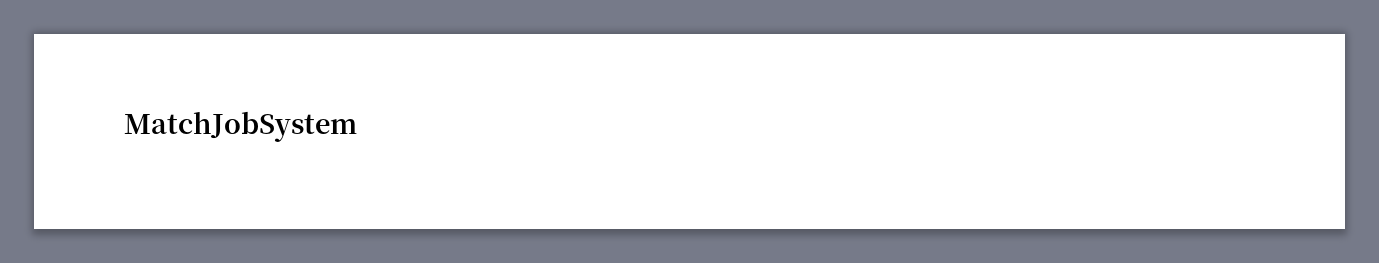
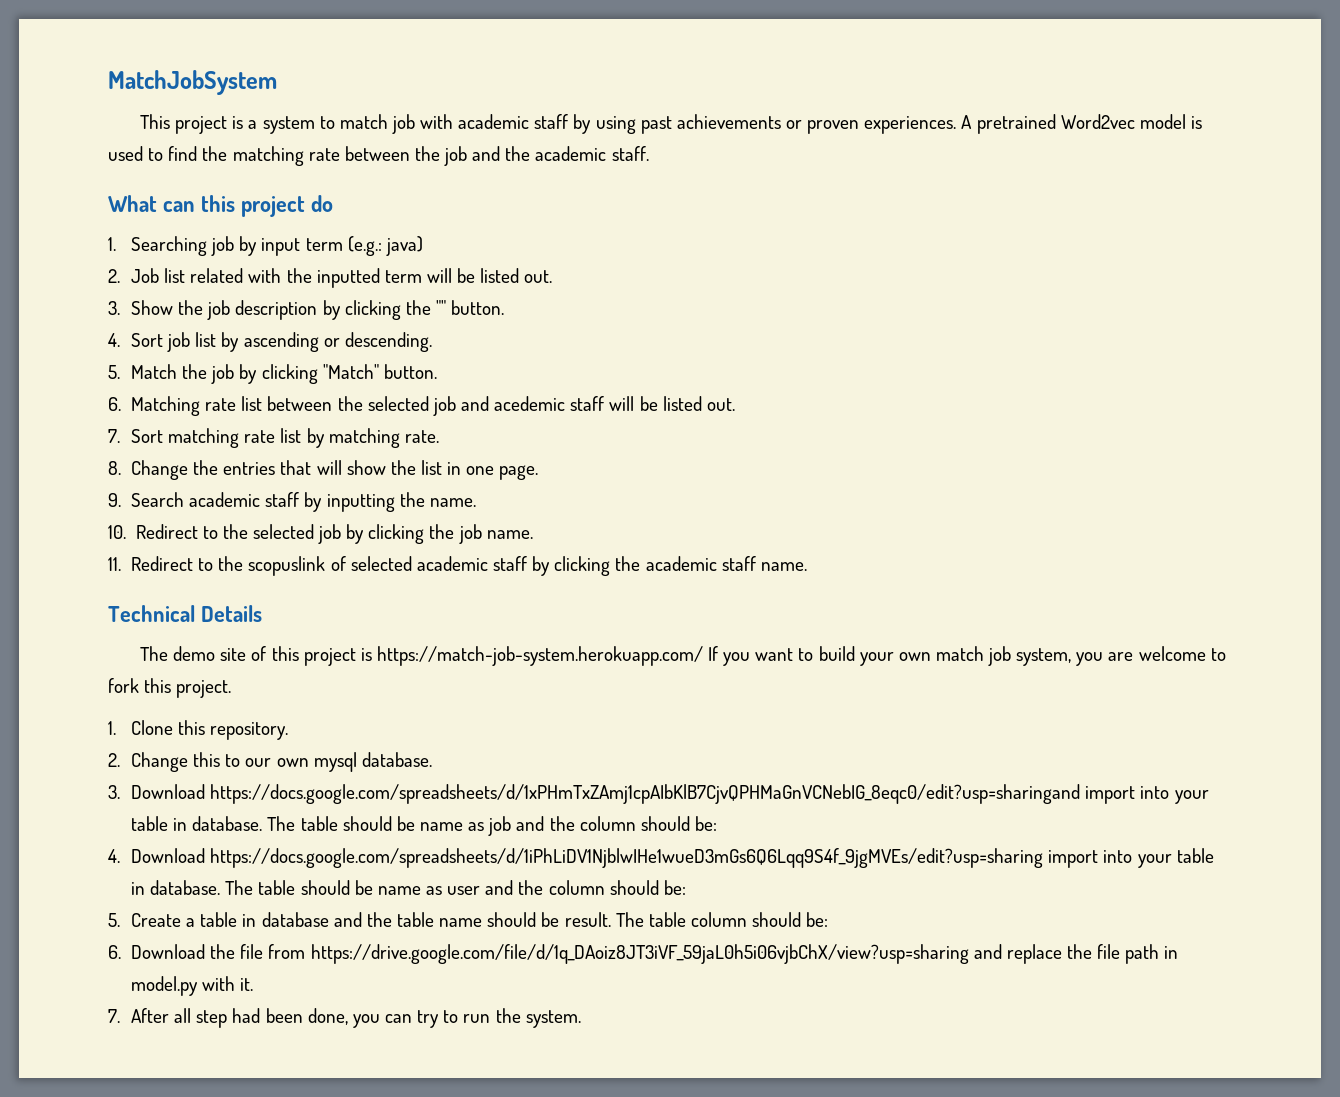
(357, 126) none -> [140,114,1202,134] [108,146,649,166] [108,195,333,217] [108,236,423,256] [108,268,553,288] [108,300,505,320] [108,332,432,352] [108,364,437,384] [108,396,735,416] [108,428,439,448] [108,460,539,480] [108,492,476,512] [108,524,533,544] [108,556,807,576] [108,605,262,622] [140,646,1226,666] [108,678,232,698] [108,720,289,740] [108,752,432,772] [108,784,1209,804] [131,816,717,836] [108,848,1214,868] [131,880,686,895] [108,912,829,927] [108,944,1179,964] [131,976,254,996] [108,1008,581,1028] // This project is a system to match job with academic staff by using past achievements or proven experiences. A pretrained Word2vec model is used to find the matching rate between the job and the academic staff. // What can this project do // 1. Searching job by input term (e.g.: java) // 2. Job list related with the inputted term will be listed out. // 3. Show the job description by clicking the "" button. // 4. Sort job list by ascending or descending. // 5. Match the job by clicking "Match" button. // 6. Matching rate list between the selected job and acedemic staff will be listed out. // 7. Sort matching rate list by matching rate. // 8. Change the entries that will show the list in one page. // 9. Search academic staff by inputting the name. // 10. Redirect to the selected job by clicking the job name. // 11. Redirect to the scopuslink of selected academic staff by clicking the academic staff name. // Technical Details // The demo site of this project is https://match-job-system.herokuapp.com/ If you want to build your own match job system, you are welcome to fork this project. // 1. Clone this repository. // 2. Change this to our own mysql database. // 3. Download https://docs.google.com/spreadsheets/d/1xPHmTxZAmj1cpAIbKlB7CjvQPHMaGnVCNebIG_8eqc0/edit?usp=sharingand import into your table in database. The table should be name as job and the column should be: // 4. Download https://docs.google.com/spreadsheets/d/1iPhLiDV1NjblwIHe1wueD3mGs6Q6Lqq9S4f_9jgMVEs/edit?usp=sharing import into your table in database. The table should be name as user and the column should be: // 5. Create a table in database and the table name should be result. The table column should be: // 6. Download the file from https://drive.google.com/file/d/1q_DAoiz8JT3iVF_59jaL0h5i06vjbChX/view?usp=sharing and replace the file path in model.py with it. // 7. After all step had been done, you can try to run the system.

